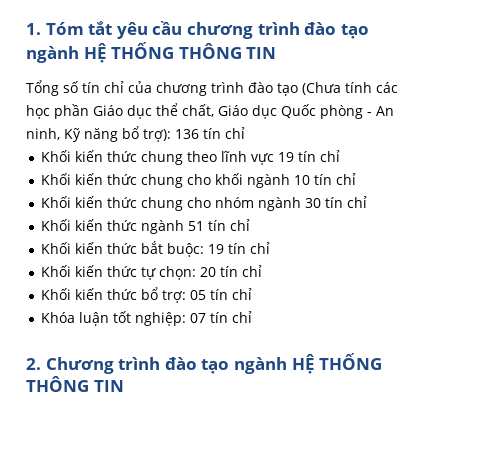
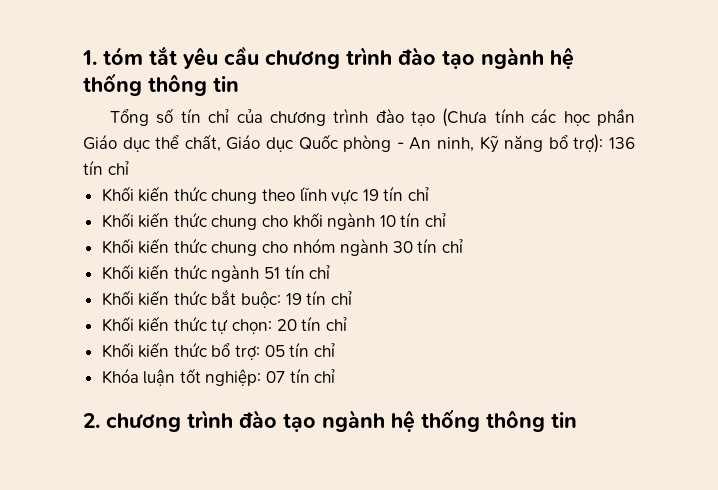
[45,22,84,35] Tóm -> [103,47,143,65] tóm
[83,42,277,63] HỆ THỐNG THÔNG TIN -> [550,48,574,69] [83,73,239,96] hệ thống thông tin
[45,353,383,374] [26,376,124,392] Chương trình đào tạo ngành HỆ THỐNG THÔNG TIN -> [106,409,577,432] chương trình đào tạo ngành hệ thống thông tin

